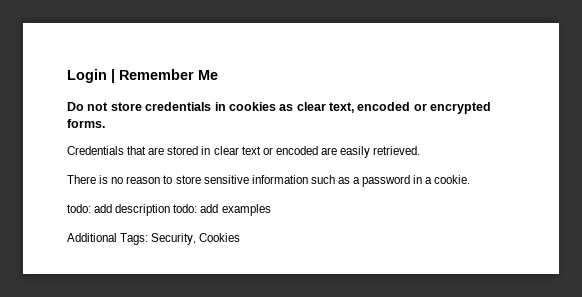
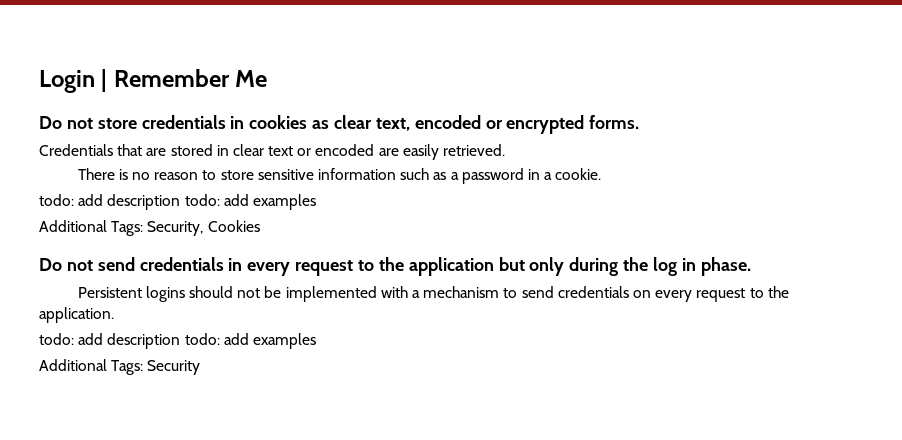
(241, 237) none -> [39,257,751,276] [77,286,789,302] [39,307,114,323] [39,333,316,349] [39,359,201,375] // Do not send credentials in every request to the application but only during the log in phase. // Persistent logins should not be implemented with a mechanism to send credentials on every request to the application. // todo: add description todo: add examples // Additional Tags: Security

